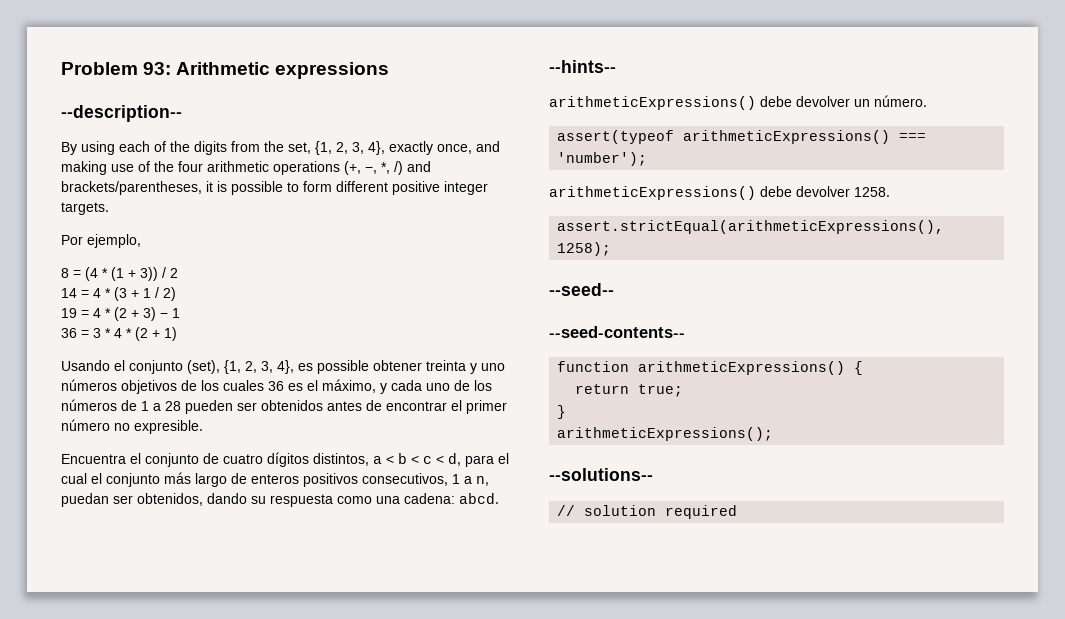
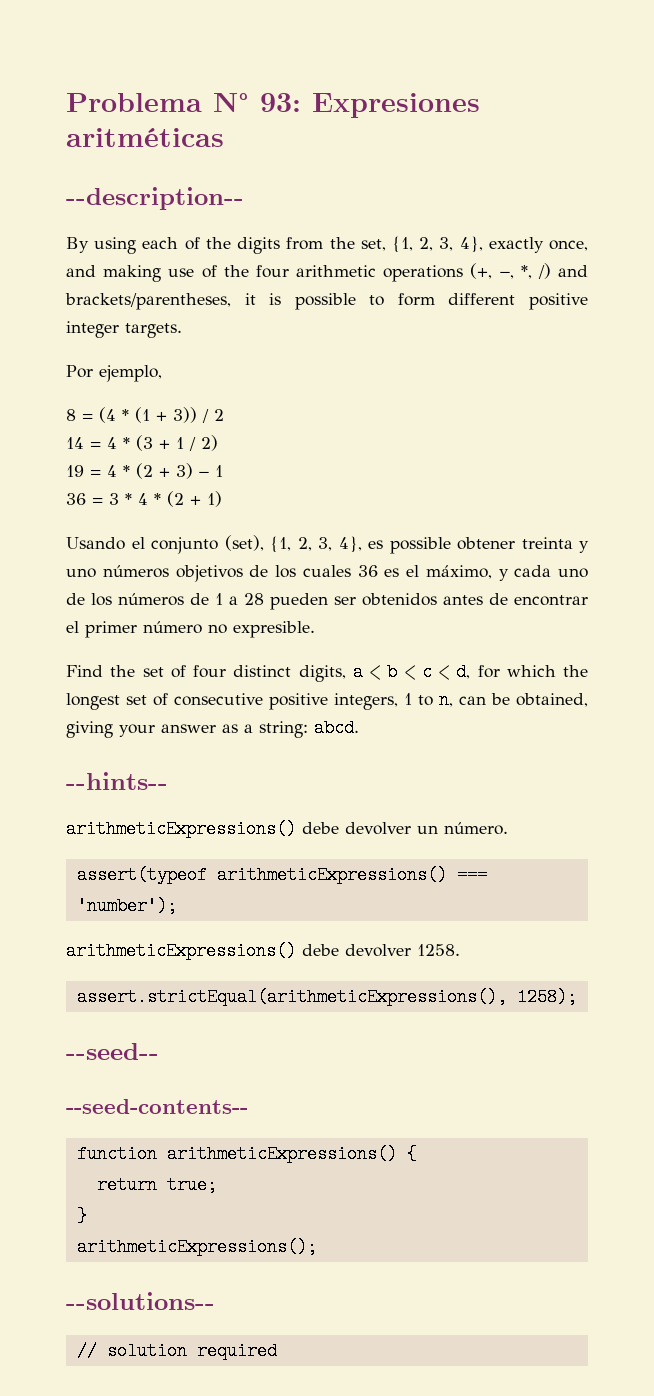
[61,62,390,79] Problem 93: Arithmetic expressions -> [66,93,480,118] [66,128,224,147] Problema N° 93: Expresiones aritméticas
[61,452,369,467] Encuentra el conjunto de cuatro dígitos distintos, -> [66,665,346,682] Find the set of four distinct digits,
[465,453,509,467] [61,472,489,487] [61,493,455,507] para el cual el conjunto más largo de enteros positivos consecutivos, 1 a n, puedan ser obtenidos, dando su respuesta como una cadena: -> [477,665,588,678] [66,691,588,710] [66,721,308,738] for which the longest set of consecutive positive integers, 1 to n, can be obtained, giving your answer as a string:

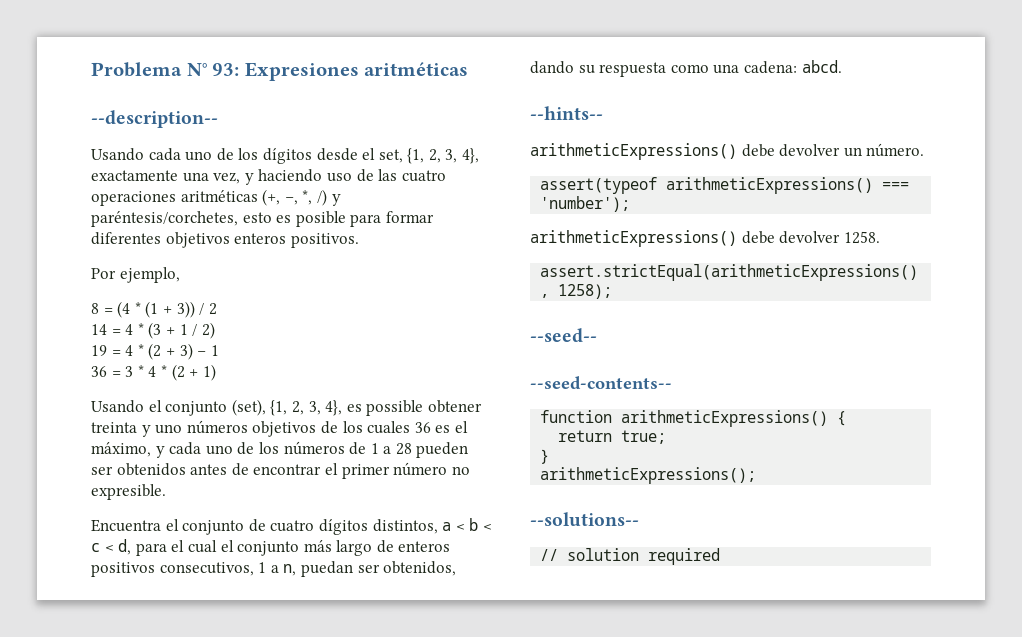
[66,237,355,254] By using each of the digits from the -> [91,148,376,164] Usando cada uno de los dígitos desde el
[488,237,589,253] [66,263,588,282] [65,293,588,310] [66,321,182,338] exactly once, and making use of the four arithmetic operations (+, −, *, /) and brackets/parentheses, it is possible to form different positive integer targets. -> [91,169,446,185] [91,189,341,206] [91,211,434,227] [91,232,359,248] exactamente una vez, y haciendo uso de las cuatro operaciones aritméticas (+, −, *, /) y paréntesis/corchetes, esto es posible para formar diferentes objetivos enteros positivos.
[66,665,346,682] Find the set of four distinct digits, -> [91,519,438,535] Encuentra el conjunto de cuatro dígitos distintos,
[477,665,588,678] [66,691,588,710] [66,721,308,738] for which the longest set of consecutive positive integers, 1 to n, can be obtained, giving your answer as a string: -> [135,540,451,556] [91,561,457,577] [530,61,797,77] para el cual el conjunto más largo de enteros positivos consecutivos, 1 a n, puedan ser obtenidos, dando su respuesta como una cadena:

